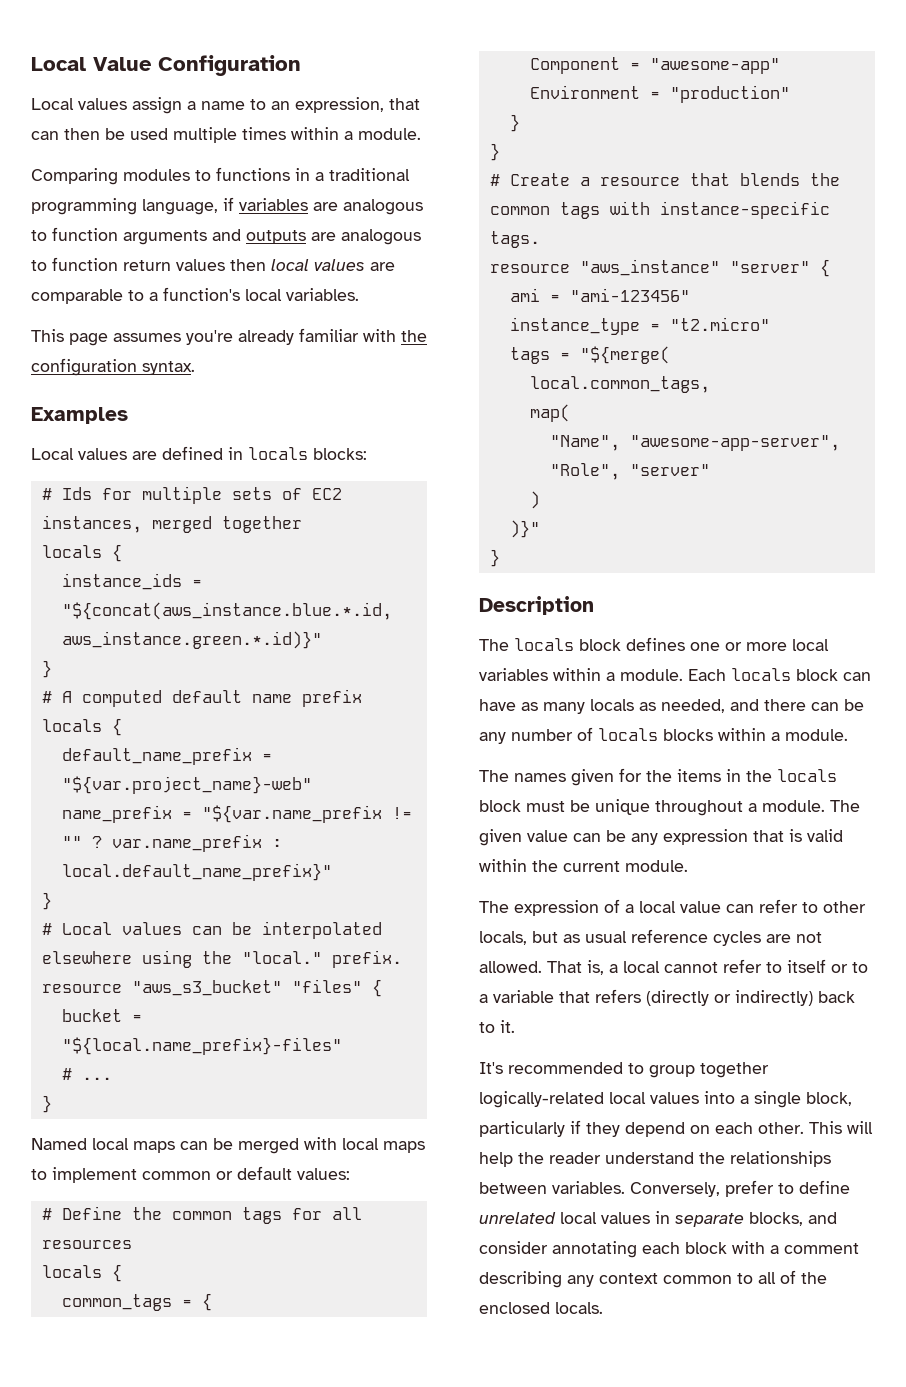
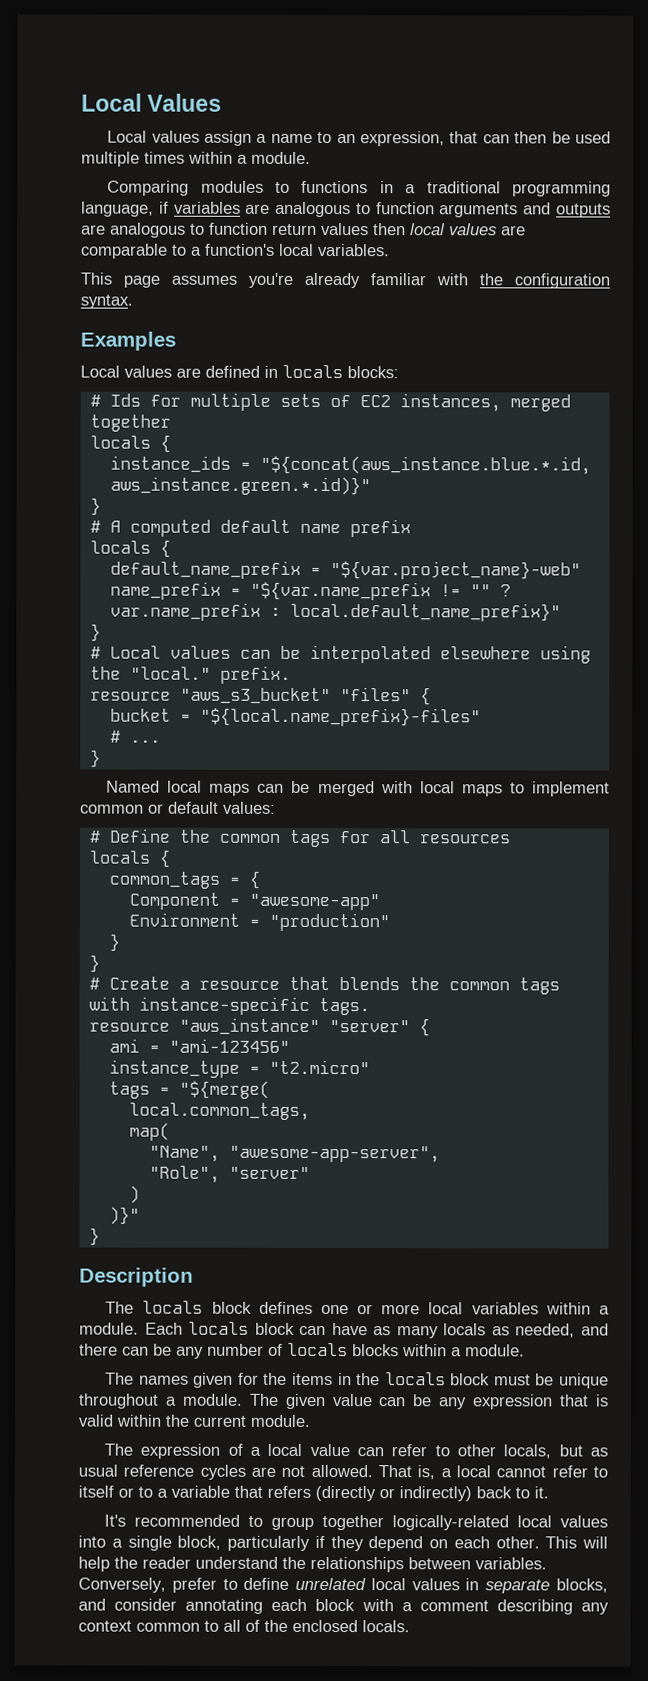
[31,55,301,76] Local Value Configuration -> [81,93,223,112] Local Values

